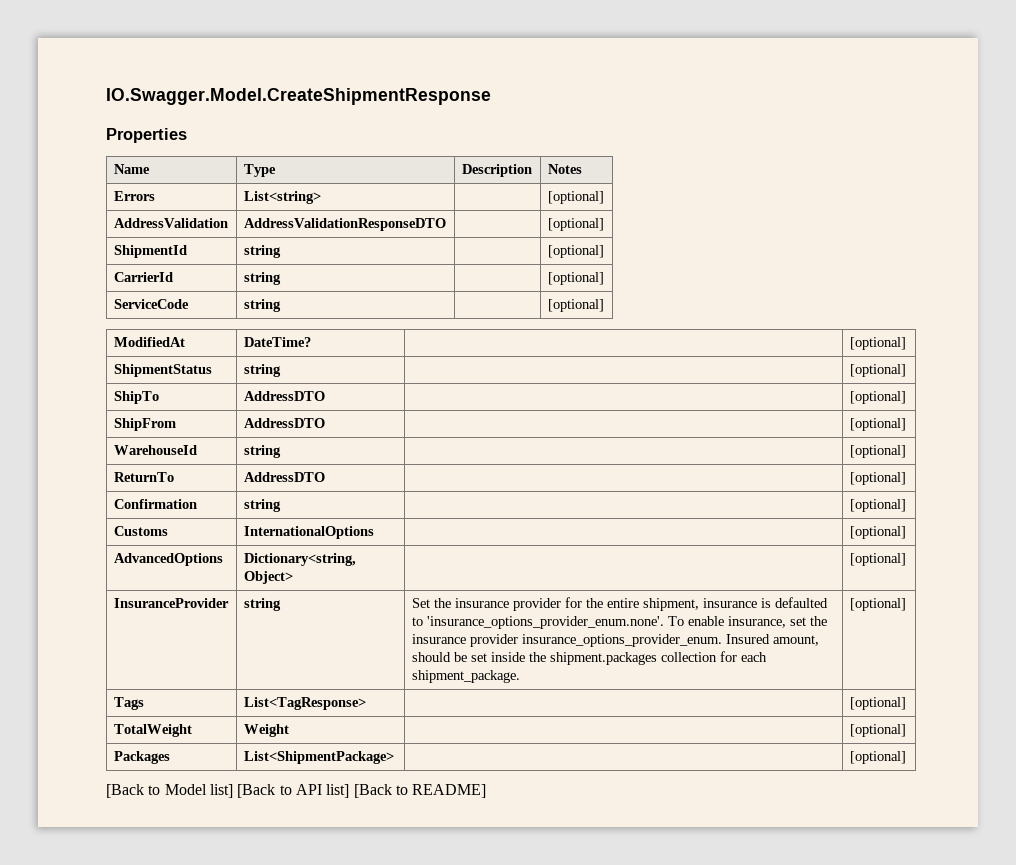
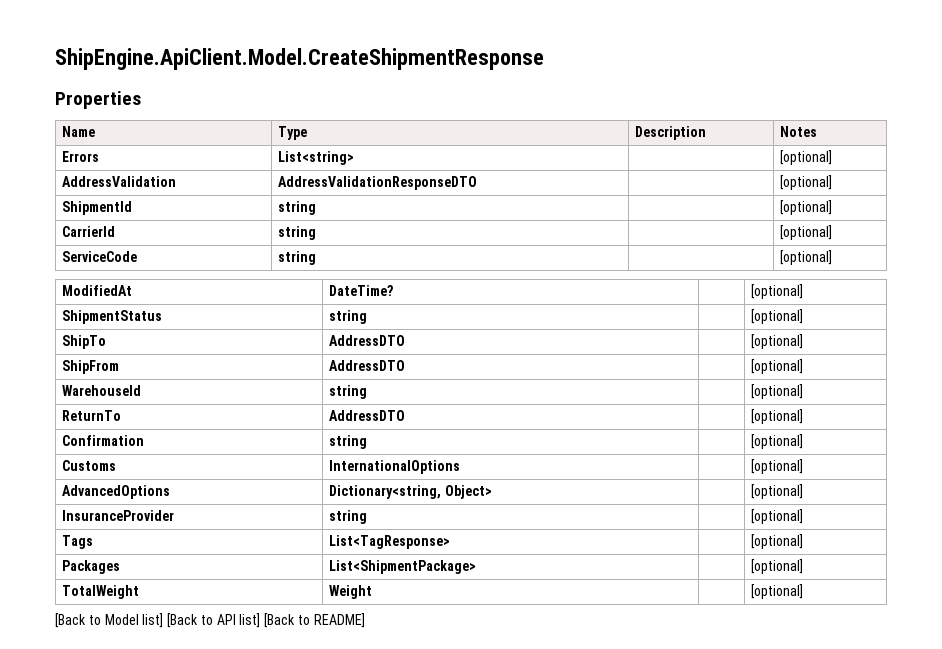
[106,88,491,105] IO.Swagger.Model.CreateShipmentResponse -> [55,48,544,70] ShipEngine.ApiClient.Model.CreateShipmentResponse
[411,597,828,611] [411,616,827,629] [411,634,819,647] [411,651,767,665] [411,670,520,683] Set the insurance provider for the entire shipment, insurance is defaulted to 'insurance_options_provider_enum.none'. To enable insurance, set the insurance provider insurance_options_provider_enum. Insured amount, should be set inside the shipment.packages collection for each shipment_package. -> (368, 517) none
[113,724,192,737] [243,724,289,737] [849,724,906,737] [113,751,170,764] [243,751,394,764] TotalWeight | Weight | | [optional] // Packages | List<ShipmentPackage> -> [62,560,121,574] [329,560,477,574] [751,559,804,574] [62,585,140,599] [329,585,373,599] Packages | List<ShipmentPackage> | | [optional] // TotalWeight | Weight

